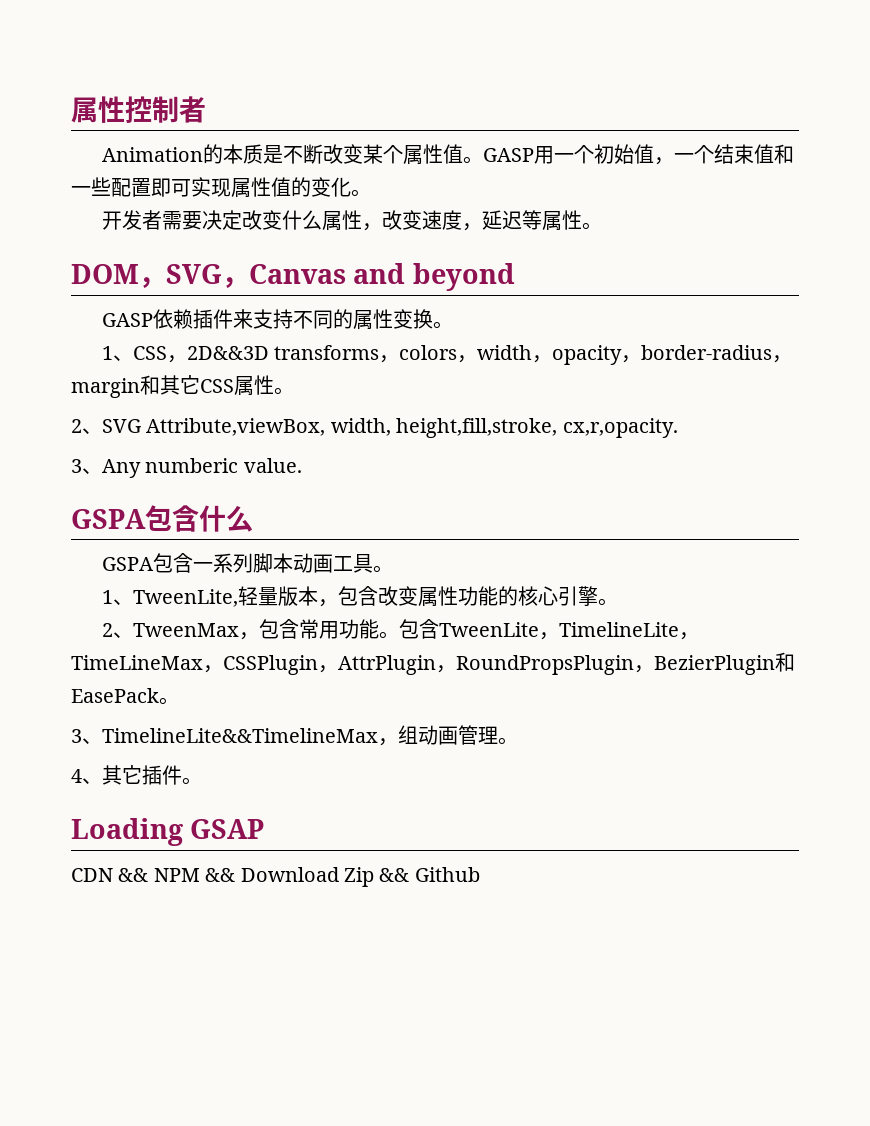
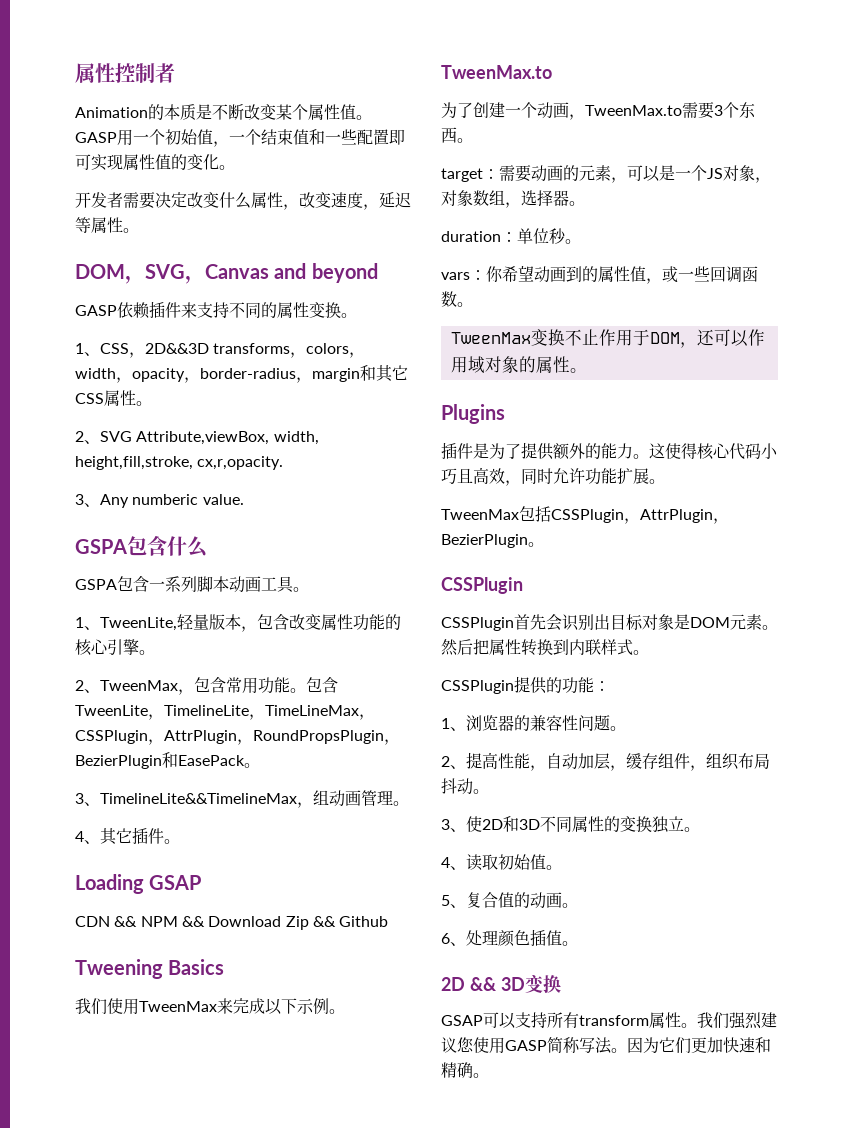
(480, 874) none -> [75,959,225,979] [75,998,345,1015] [441,65,552,79] [441,102,755,120] [441,127,473,143] [441,165,771,183] [441,190,585,208] [441,228,581,244] [441,265,758,284] [441,291,473,307] [450,329,765,348] [450,356,587,374] [441,404,505,424] [441,442,778,460] [441,467,665,486] [441,506,729,524] [441,534,544,548] [441,577,523,594] [441,614,778,631] [441,639,649,656] [441,676,610,694] [441,715,626,731] [441,752,770,771] [441,778,489,795] [441,816,700,833] [441,854,562,871] [441,892,578,909] [441,929,578,947] [441,974,561,993] [441,1012,777,1029] [441,1037,771,1054] [441,1062,489,1078] // Tweening Basics // 我们使用TweenMax来完成以下示例。 // TweenMax.to // 为了创建一个动画，TweenMax.to需要3个东西。 // target：需要动画的元素，可以是一个JS对象，对象数组，选择器。 // duration：单位秒。 // vars：你希望动画到的属性值，或一些回调函数。 // TweenMax变换不止作用于DOM，还可以作用域对象的属性。 // Plugins // 插件是为了提供额外的能力。这使得核心代码小巧且高效，同时允许功能扩展。 // TweenMax包括CSSPlugin，AttrPlugin，BezierPlugin。 // CSSPlugin // CSSPlugin首先会识别出目标对象是DOM元素。然后把属性转换到内联样式。 // CSSPlugin提供的功能： // 1、浏览器的兼容性问题。 // 2、提高性能，自动加层，缓存组件，组织布局抖动。 // 3、使2D和3D不同属性的变换独立。 // 4、读取初始值。 // 5、复合值的动画。 // 6、处理颜色插值。 // 2D && 3D变换 // GSAP可以支持所有transform属性。我们强烈建议您使用GASP简称写法。因为它们更加快速和精确。

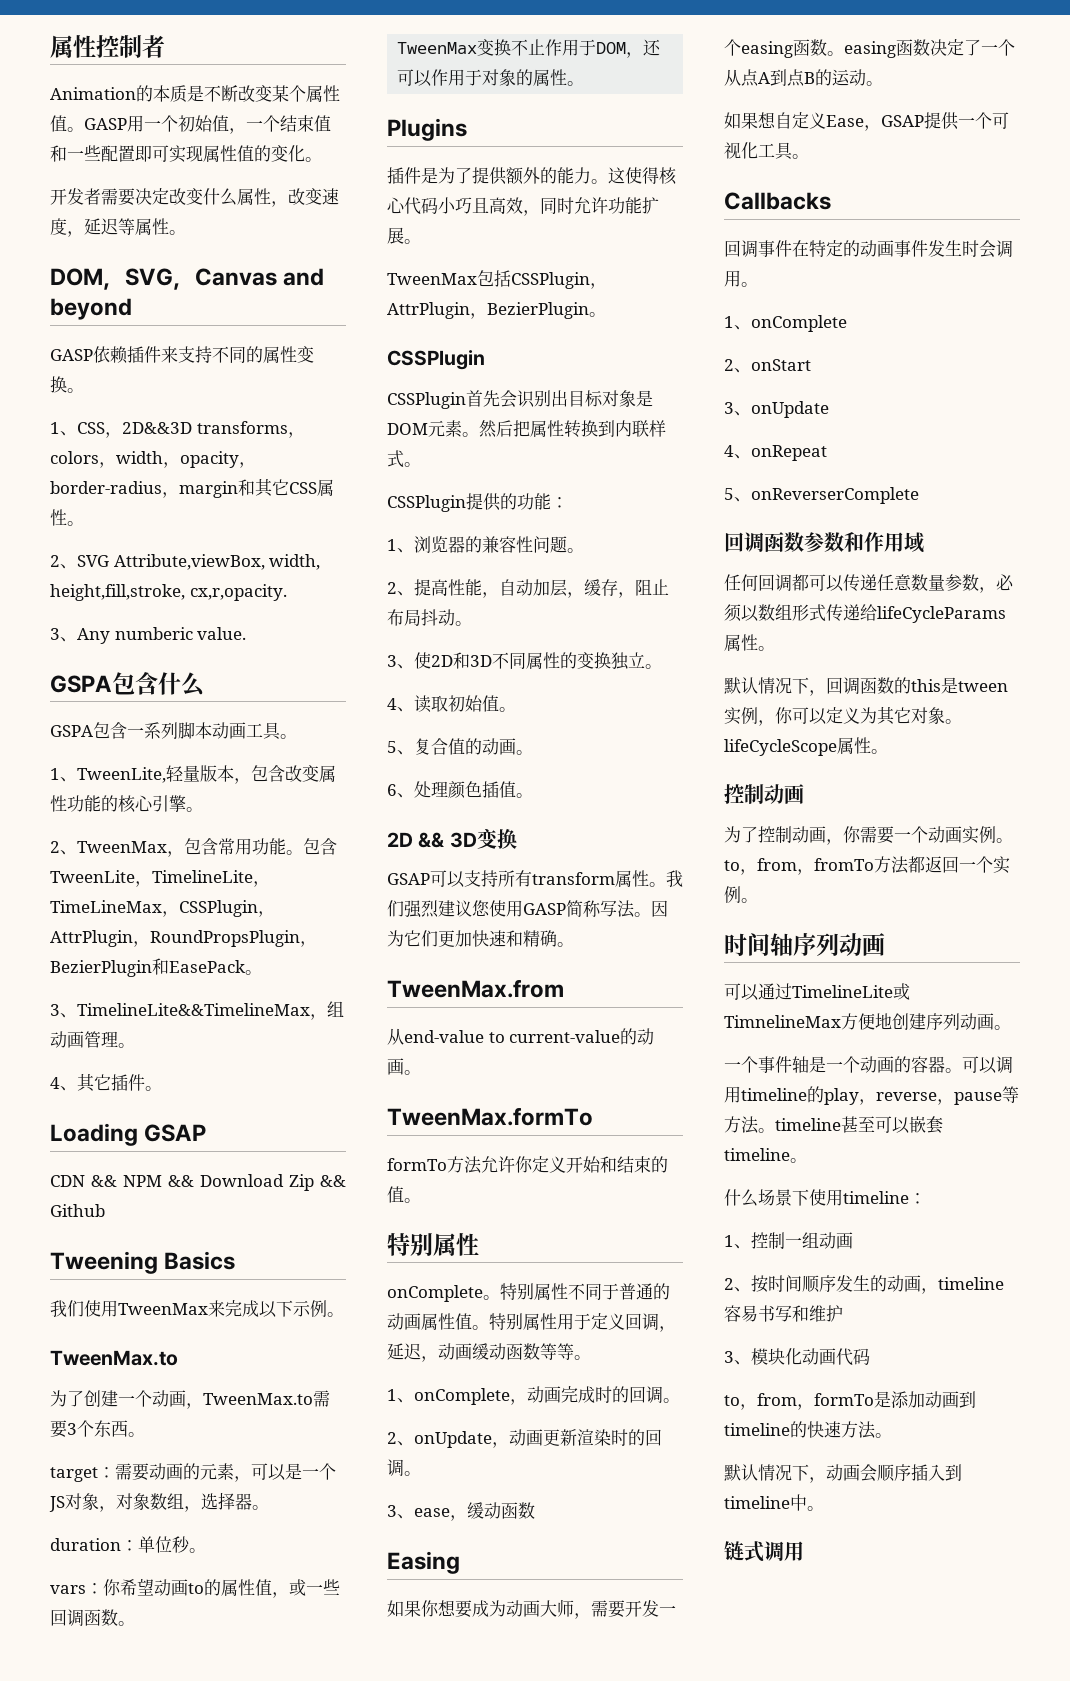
[566,266,582,282] 到 -> [188,1583,204,1594] to
[467,356,485,374] 域 -> [465,69,483,86] 于
[658,753,739,771] 组件，组织 -> [618,579,669,598] ，阻止
(489, 1075) none -> [387,979,564,998] [387,1028,655,1045] [387,1058,421,1075] [387,1107,593,1126] [387,1156,668,1174] [387,1186,421,1203] [387,1233,479,1256] [387,1283,670,1302] [387,1313,676,1332] [387,1343,591,1362] [387,1386,680,1405] [387,1429,662,1448] [387,1459,421,1477] [387,1502,535,1521] [387,1551,460,1574] [387,1599,676,1619] [724,39,1015,58] [724,69,883,87] [724,112,1009,131] [724,142,809,160] [724,192,831,210] [724,240,1013,258] [724,270,758,287] [724,315,847,332] [724,359,811,373] [724,401,829,418] [724,445,827,461] [724,487,919,504] [724,532,924,553] [724,574,1014,593] [724,604,1006,623] [724,634,775,651] [724,677,1008,696] [724,706,962,726] [724,737,888,756] [724,784,804,804] [724,826,1013,845] [724,856,1010,875] [724,886,758,903] [724,933,885,956] [724,983,910,1001] [724,1013,1011,1030] [724,1056,1013,1074] [724,1086,1019,1105] [724,1116,943,1134] [724,1148,807,1163] [724,1189,926,1207] [724,1232,853,1249] [724,1275,1004,1294] [724,1305,843,1322] [724,1348,870,1366] [724,1391,976,1410] [724,1421,892,1439] [724,1464,962,1483] [724,1494,824,1511] [724,1541,804,1562] // TweenMax.from // 从end-value to current-value的动画。 // TweenMax.formTo // formTo方法允许你定义开始和结束的值。 // 特别属性 // onComplete。特别属性不同于普通的动画属性值。特别属性用于定义回调，延迟，动画缓动函数等等。 // 1、onComplete，动画完成时的回调。 // 2、onUpdate，动画更新渲染时的回调。 // 3、ease，缓动函数 // Easing // 如果你想要成为动画大师，需要开发一个easing函数。easing函数决定了一个从点A到点B的运动。 // 如果想自定义Ease，GSAP提供一个可视化工具。 // Callbacks // 回调事件在特定的动画事件发生时会调用。 // 1、onComplete // 2、onStart // 3、onUpdate // 4、onRepeat // 5、onReverserComplete // 回调函数参数和作用域 // 任何回调都可以传递任意数量参数，必须以数组形式传递给lifeCycleParams属性。 // 默认情况下，回调函数的this是tween实例，你可以定义为其它对象。lifeCycleScope属性。 // 控制动画 // 为了控制动画，你需要一个动画实例。to，from，fromTo方法都返回一个实例。 // 时间轴序列动画 // 可以通过TimelineLite或TimnelineMax方便地创建序列动画。 // 一个事件轴是一个动画的容器。可以调用timeline的play，reverse，pause等方法。timeline甚至可以嵌套timeline。 // 什么场景下使用timeline： // 1、控制一组动画 // 2、按时间顺序发生的动画，timeline容易书写和维护 // 3、模块化动画代码 // to，from，formTo是添加动画到timeline的快速方法。 // 默认情况下，动画会顺序插入到timeline中。 // 链式调用

